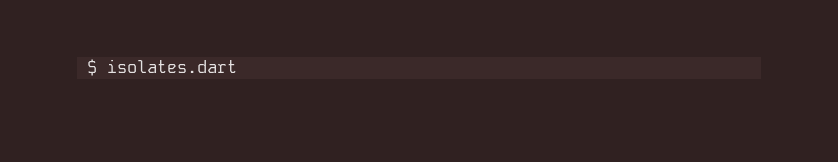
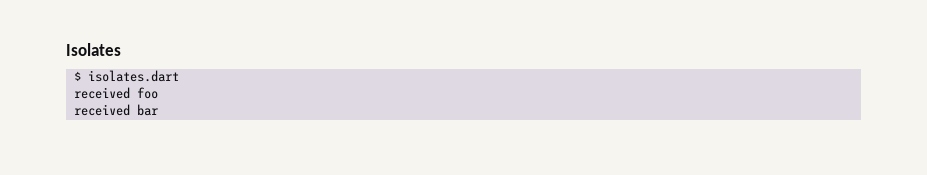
(87, 67) none -> [66,43,121,56] Isolates //
(238, 66) none -> [74,87,159,99] [74,104,159,116] // received foo // received bar

